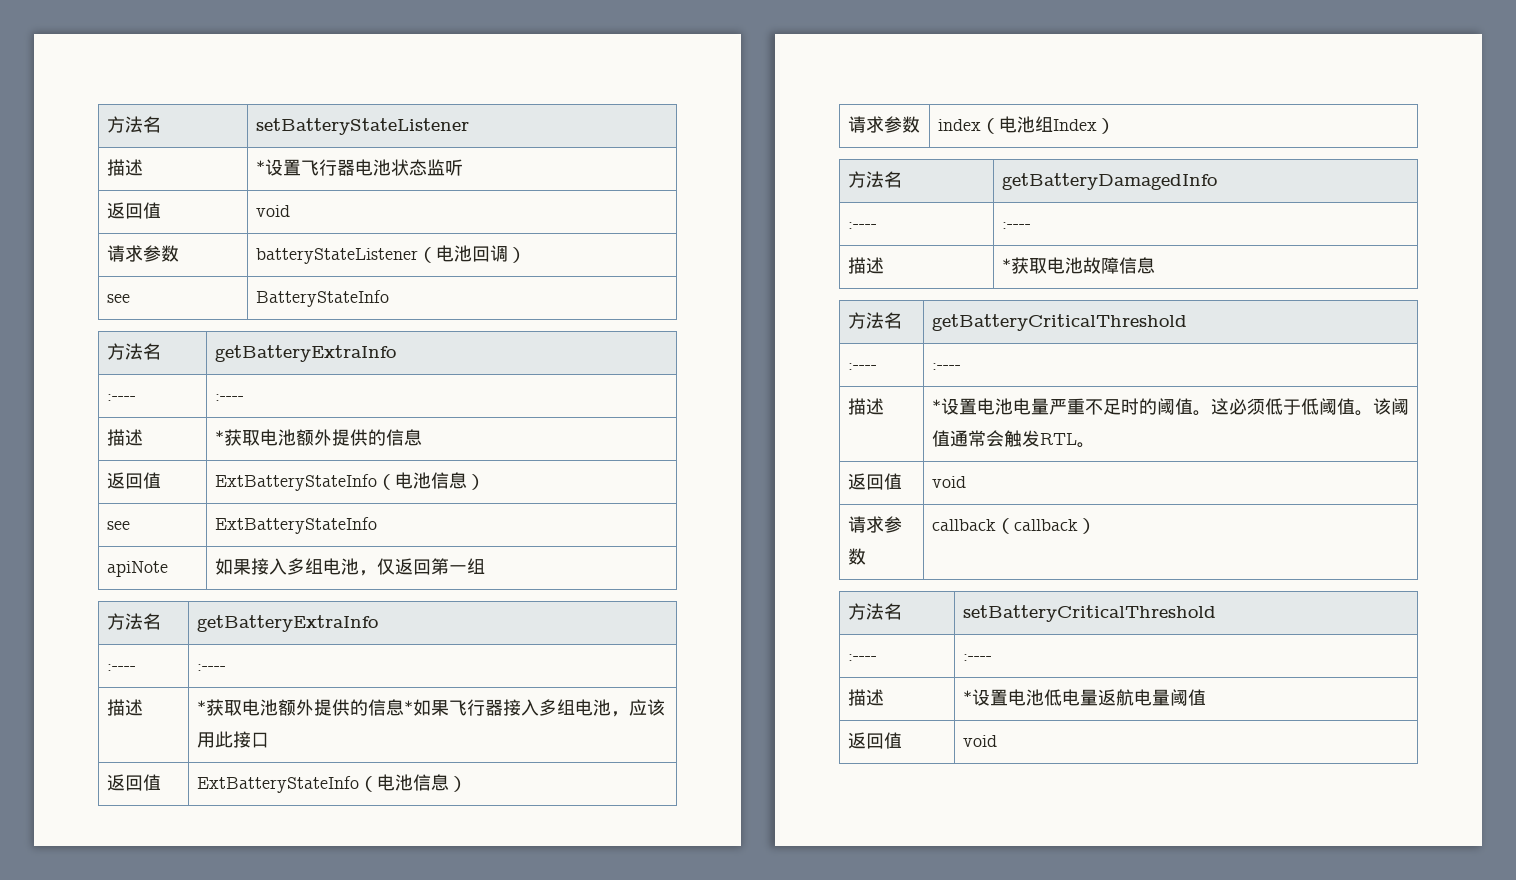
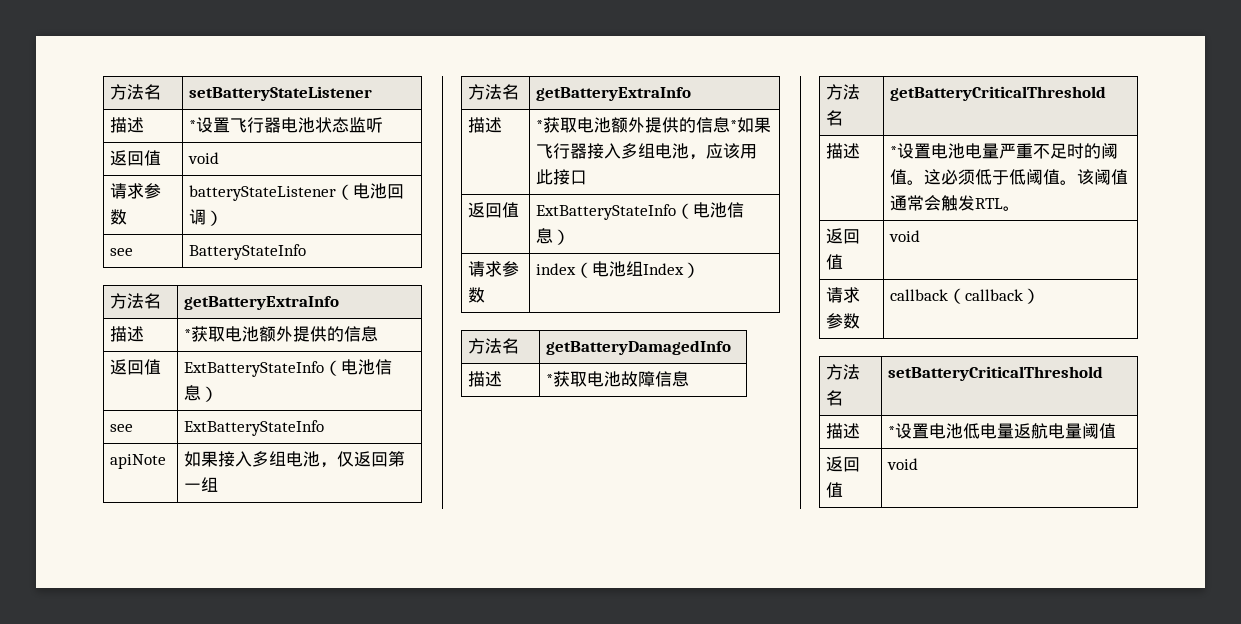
[106,394,136,401] [214,394,244,401] // :---- | :---- -> (340, 303) none
[106,664,136,671] [196,664,226,671] // :---- | :---- -> (692, 94) none
[847,222,877,229] [1001,222,1031,229] // :---- | :---- -> (732, 347) none
[847,363,877,370] [931,363,961,370] // :---- | :---- -> (1107, 93) none
[847,654,877,661] [962,654,992,661] // :---- | :---- -> (1104, 373) none

